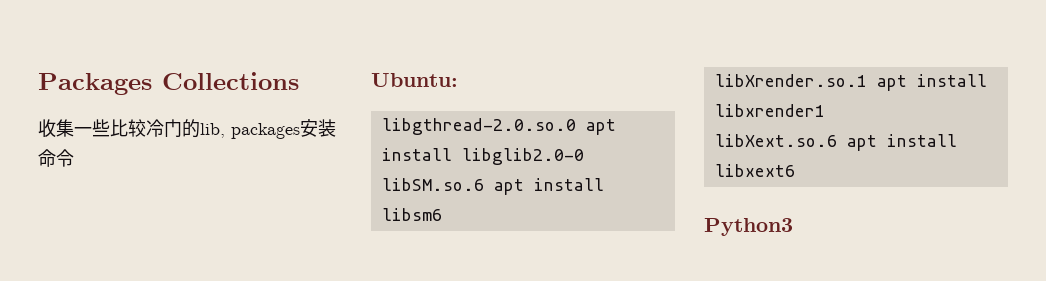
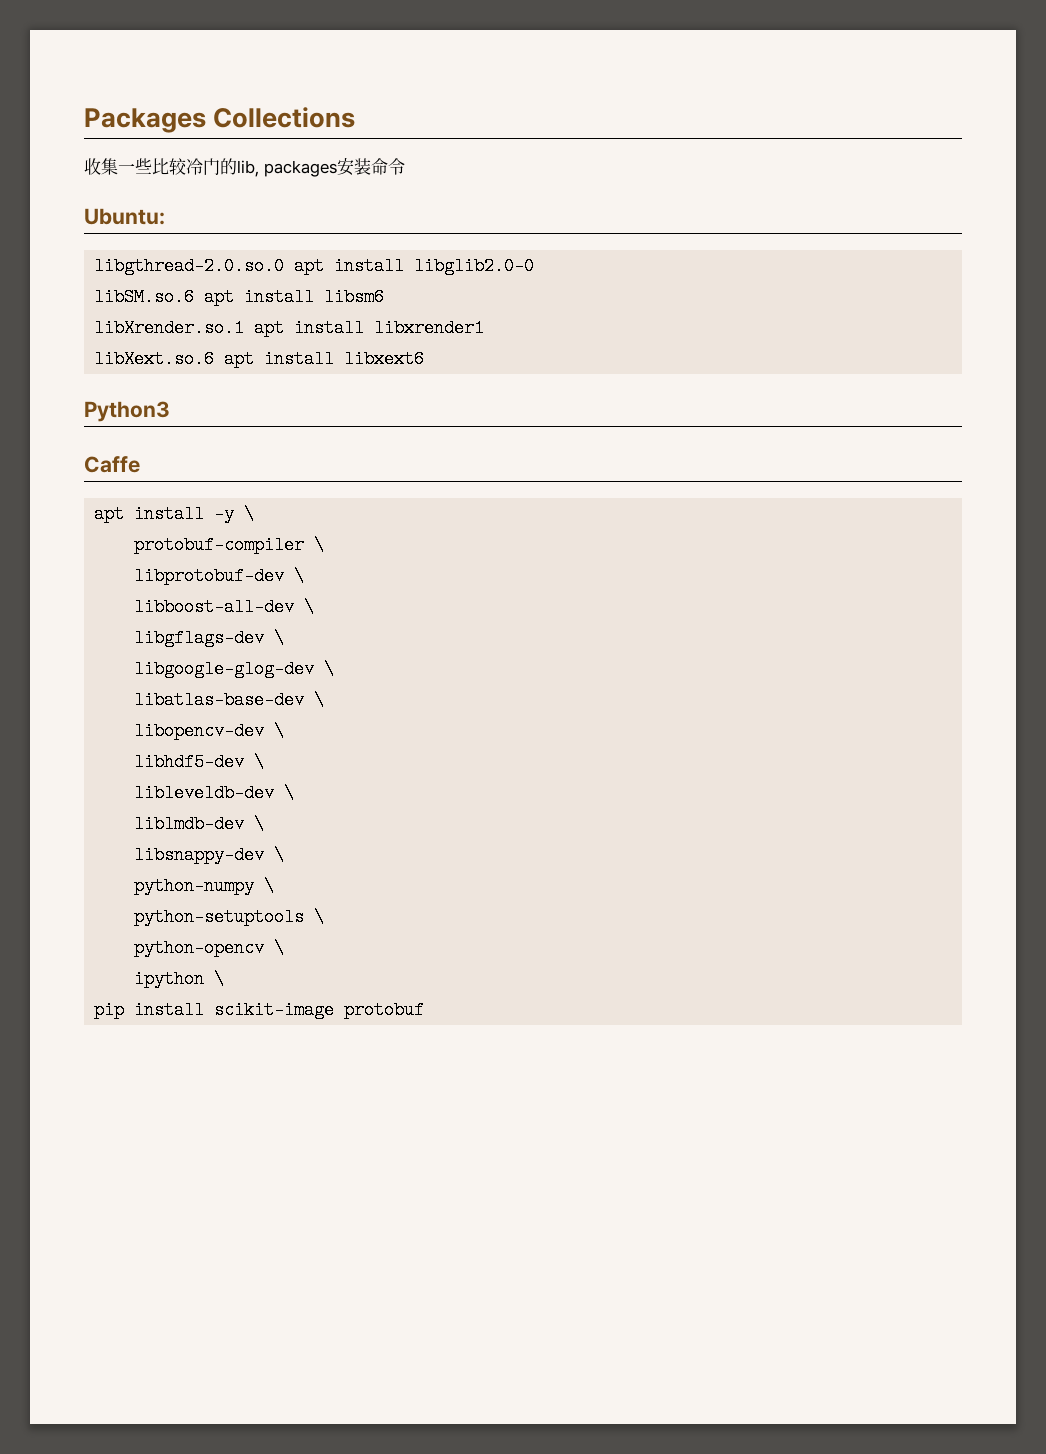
(793, 227) none -> [84,456,140,473] [94,505,255,523] [134,536,325,554] [134,567,305,585] [134,598,315,616] [134,629,285,647] [134,660,335,678] [134,691,325,709] [134,722,285,740] [134,753,265,771] [134,784,295,802] [134,815,265,833] [134,846,285,864] [134,877,275,895] [134,908,325,926] [134,939,285,957] [134,970,225,988] [94,1001,425,1019] // Caffe // apt install -y \ // protobuf-compiler \ // libprotobuf-dev \ // libboost-all-dev \ // libgflags-dev \ // libgoogle-glog-dev \ // libatlas-base-dev \ // libopencv-dev \ // libhdf5-dev \ // libleveldb-dev \ // liblmdb-dev \ // libsnappy-dev \ // python-numpy \ // python-setuptools \ // python-opencv \ // ipython \ // pip install scikit-image protobuf

